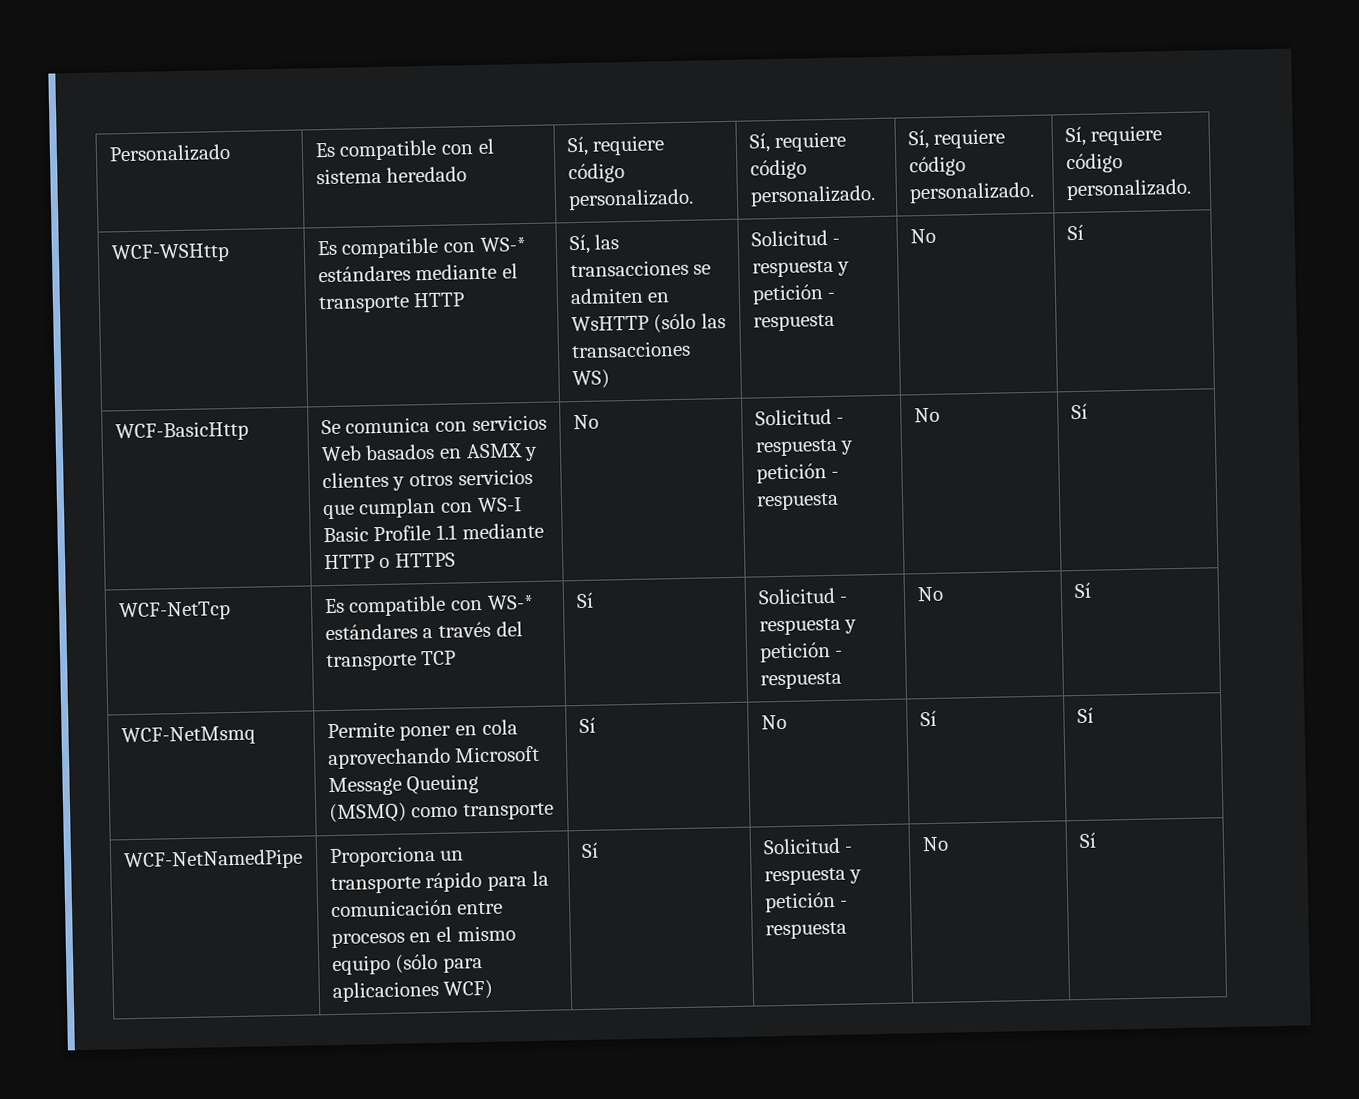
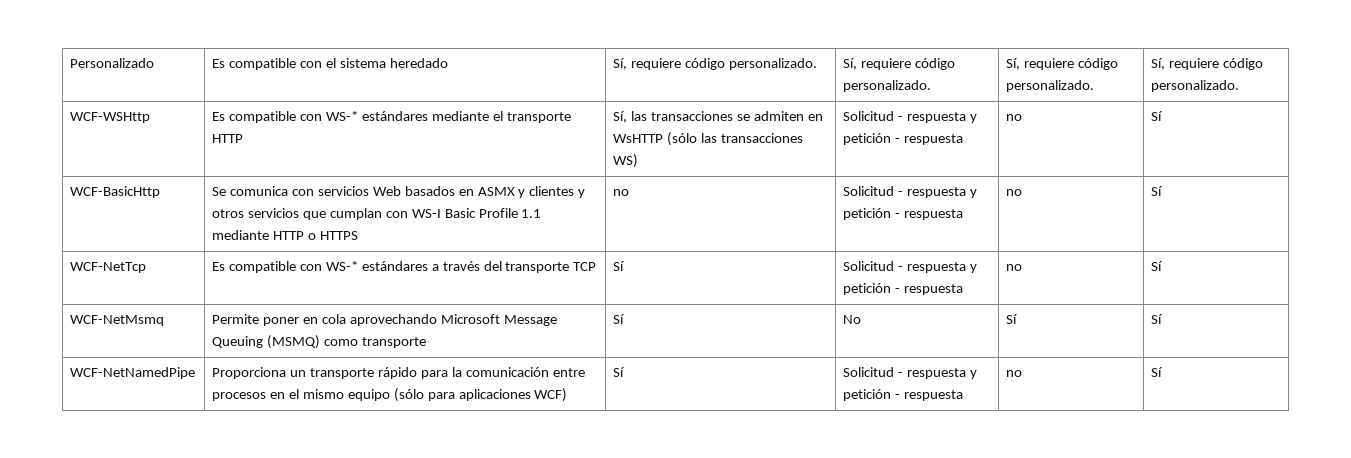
[909,228,936,244] No -> [1006,114,1023,121] no
[572,414,599,430] [754,408,845,426] [754,438,855,457] [755,463,840,484] [755,492,839,511] [913,407,940,423] No | Solicitud - respuesta y petición - respuesta | No -> [613,189,630,196] [843,186,977,198] [843,208,963,220] [1006,189,1023,196] no | Solicitud - respuesta y petición - respuesta | no
[916,586,944,602] No -> [1006,264,1023,271] no
[921,836,949,852] No -> [1006,370,1023,377] no

